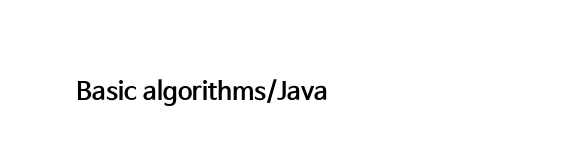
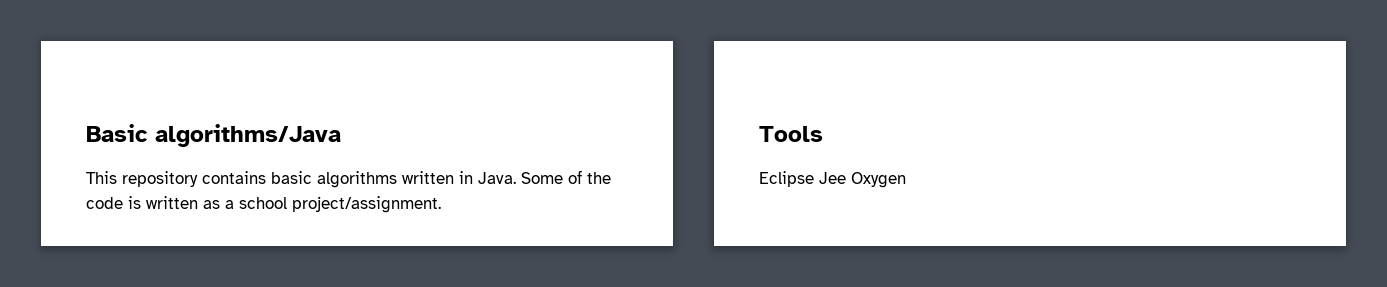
(328, 92) none -> [86,170,611,188] [86,196,441,213] [759,126,823,142] [759,171,906,188] // This repository contains basic algorithms written in Java. Some of the code is written as a school project/assignment. // Tools // Eclipse Jee Oxygen

